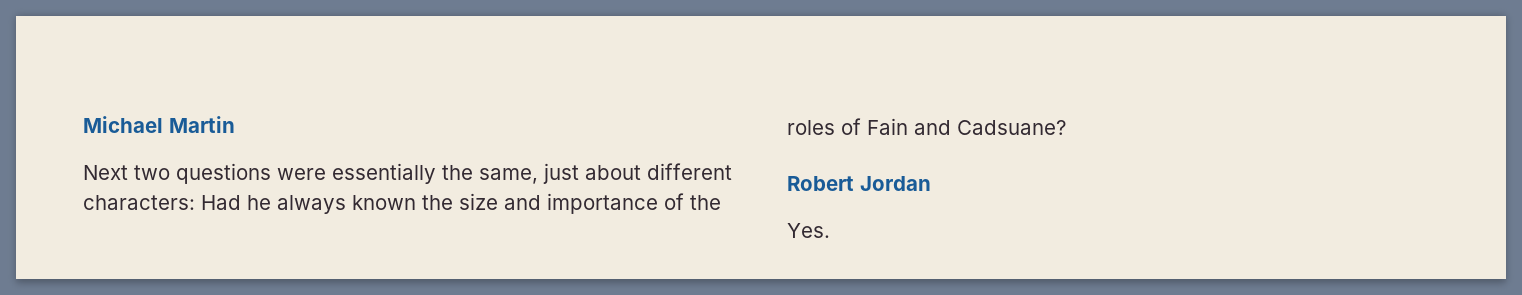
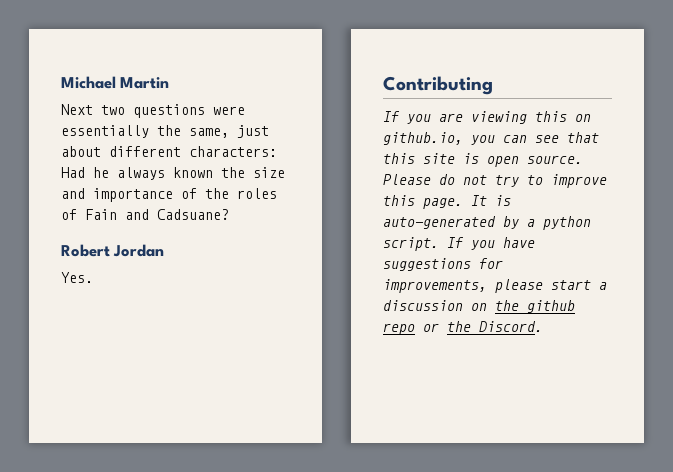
(830, 230) none -> [383,76,493,95] [383,111,591,124] [383,132,599,145] [383,153,583,167] [383,174,607,188] [383,195,511,209] [383,216,591,230] [383,237,535,251] [383,258,503,271] [383,279,607,293] [383,300,575,313] [383,321,543,335] // Contributing // If you are viewing this on github.io, you can see that this site is open source. Please do not try to improve this page. It is auto-generated by a python script. If you have suggestions for improvements, please start a discussion on the github repo or the Discord.

